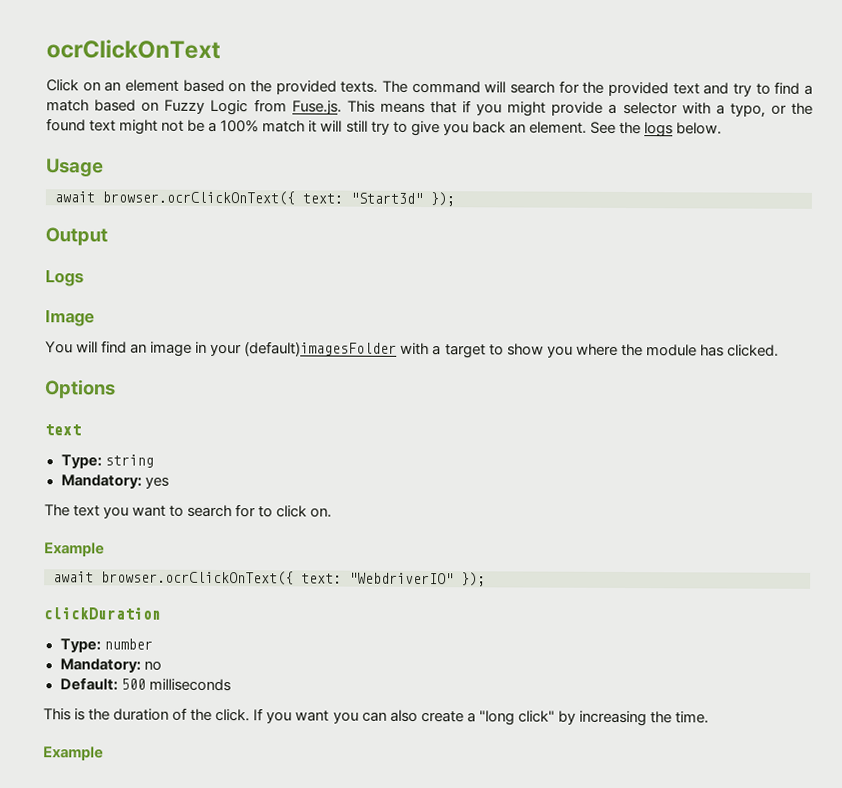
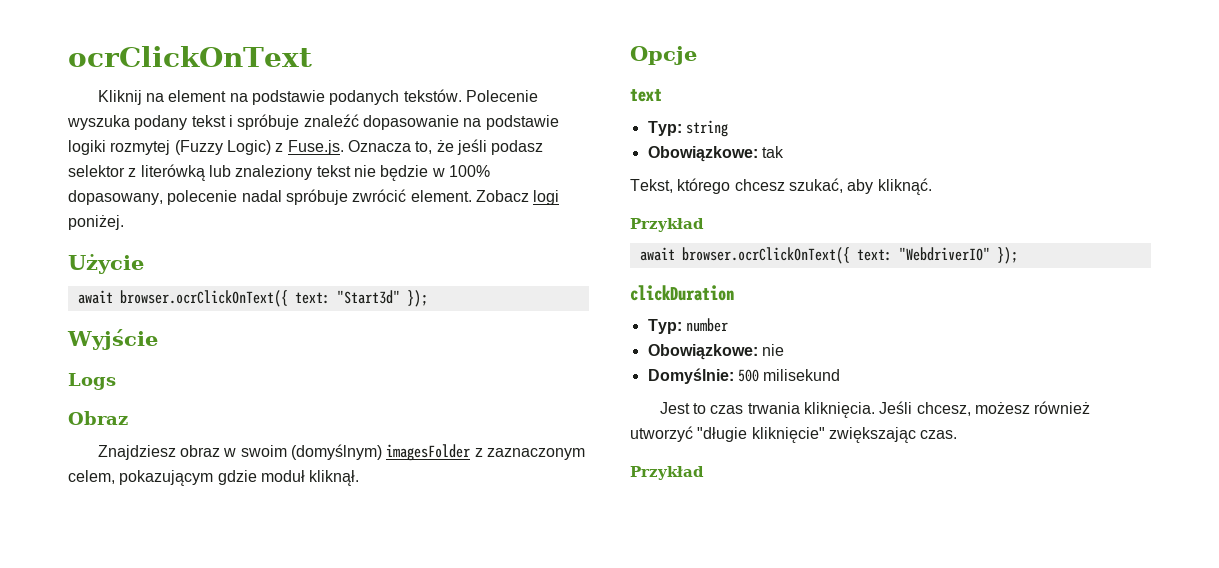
[46,79,813,97] [46,99,814,118] [46,118,723,138] [46,158,104,177] Click on an element based on the provided texts. The command will search for the provided text and try to find a match based on Fuzzy Logic from Fuse.js. This means that if you might provide a selector with a typo, or the found text might not be a 100% match it will still try to give you back an element. See the logs below. // Usage -> [97,89,538,105] [67,114,559,130] [68,139,544,155] [68,164,490,181] [68,189,560,205] [68,215,124,230] [68,254,144,274] Kliknij na element na podstawie podanych tekstów. Polecenie wyszuka podany tekst i spróbuje znaleźć dopasowanie na podstawie logiki rozmytej (Fuzzy Logic) z Fuse.js. Oznacza to, że jeśli podasz selektor z literówką lub znaleziony tekst nie będzie w 100% dopasowany, polecenie nadal spróbuje zwrócić element. Zobacz logi poniżej. // Użycie
[45,227,108,246] Output -> [67,329,158,350] Wyjście
[45,309,95,327] [45,340,779,359] [44,379,116,399] Image // You will find an image in your (default)imagesFolder with a target to show you where the module has clicked. // Options -> [68,411,128,425] [97,444,585,461] [68,470,360,486] [630,46,697,65] Obraz // Znajdziesz obraz w swoim (domyślnym) imagesFolder z zaznaczonym celem, pokazującym gdzie moduł kliknął. // Opcje
[60,454,102,469] Type: -> [647,121,682,136] Typ:
[60,474,169,489] [44,504,333,519] [44,542,105,557] Mandatory: yes // The text you want to search for to click on. // Example -> [647,146,784,162] [630,178,932,195] [630,218,704,232] Obowiązkowe: tak // Tekst, którego chcesz szukać, aby kliknąć. // Przykład
[59,638,101,653] Type: -> [647,319,682,334] Typ:
[59,658,162,673] [59,677,231,692] [43,707,709,727] [43,746,104,761] Mandatory: no // Default: 500 milliseconds // This is the duration of the click. If you want you can also create a "long click" by increasing the time. // Example -> [647,344,784,360] [647,368,841,384] [659,401,1091,418] [630,426,958,443] [630,466,704,480] Obowiązkowe: nie // Domyślnie: 500 milisekund // Jest to czas trwania kliknięcia. Jeśli chcesz, możesz również utworzyć "długie kliknięcie" zwiększając czas. // Przykład

